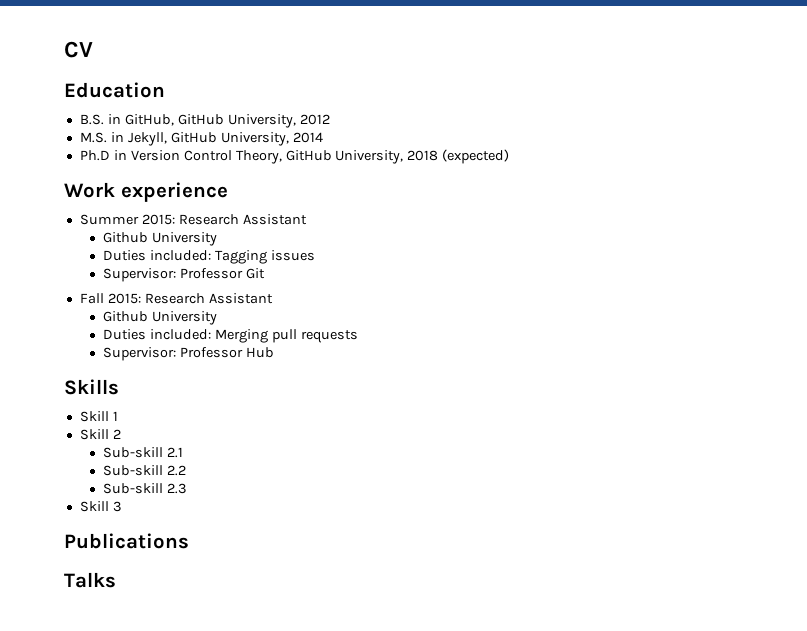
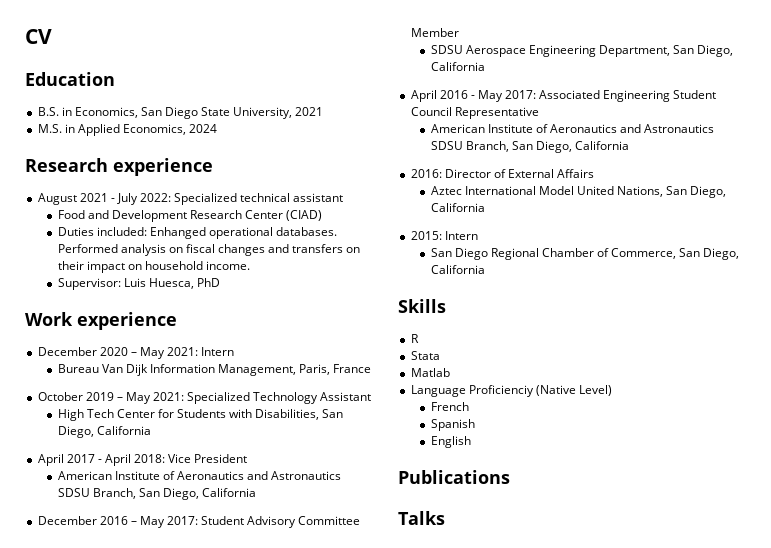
[124,114,330,128] [79,132,323,146] [79,149,510,164] [64,182,228,202] [79,214,307,225] [103,232,218,246] [103,250,316,264] [103,268,266,282] [79,293,273,304] [103,311,218,325] [103,329,358,343] [103,347,275,361] [64,379,119,395] [79,411,118,422] [79,429,121,440] [103,447,184,458] [103,465,187,476] [103,483,188,494] [79,501,122,512] GitHub, GitHub University, 2012 // M.S. in Jekyll, GitHub University, 2014 // Ph.D in Version Control Theory, GitHub University, 2018 (expected) // Work experience // Summer 2015: Research Assistant // Github University // Duties included: Tagging issues // Supervisor: Professor Git // Fall 2015: Research Assistant // Github University // Duties included: Merging pull requests // Supervisor: Professor Hub // Skills // Skill 1 // Skill 2 // Sub-skill 2.1 // Sub-skill 2.2 // Sub-skill 2.3 // Skill 3 -> [74,107,324,119] [37,124,218,136] [25,158,213,176] [37,193,344,205] [57,210,323,222] [57,227,337,239] [57,244,361,256] [57,261,250,273] [57,278,220,290] [25,312,177,330] [37,347,235,359] [57,364,372,376] [37,392,372,404] [57,409,344,421] [57,426,151,438] [37,454,248,466] [57,471,342,480] [57,488,256,500] [37,516,361,528] [410,28,459,37] [430,45,734,57] [430,62,485,71] [410,90,717,102] [410,107,539,119] [430,124,715,133] [430,141,629,153] [410,169,595,178] [430,186,727,198] [430,203,485,212] [410,231,478,240] [430,248,740,260] [430,265,485,274] [398,299,446,313] [410,334,419,343] [410,351,440,360] [410,368,450,377] [410,385,612,397] [430,402,469,411] [430,419,475,431] [430,436,471,448] Economics, San Diego State University, 2021 // M.S. in Applied Economics, 2024 // Research experience // August 2021 - July 2022: Specialized technical assistant // Food and Development Research Center (CIAD) // Duties included: Enhanged operational databases. Performed analysis on fiscal changes and transfers on their impact on household income. // Supervisor: Luis Huesca, PhD // Work experience // December 2020 – May 2021: Intern // Bureau Van Dijk Information Management, Paris, France // October 2019 – May 2021: Specialized Technology Assistant // High Tech Center for Students with Disabilities, San Diego, California // April 2017 - April 2018: Vice President // American Institute of Aeronautics and Astronautics SDSU Branch, San Diego, California // December 2016 – May 2017: Student Advisory Committee Member // SDSU Aerospace Engineering Department, San Diego, California // April 2016 - May 2017: Associated Engineering Student Council Representative // American Institute of Aeronautics and Astronautics SDSU Branch, San Diego, California // 2016: Director of External Affairs // Aztec International Model United Nations, San Diego, California // 2015: Intern // San Diego Regional Chamber of Commerce, San Diego, California // Skills // R // Stata // Matlab // Language Proficienciy (Native Level) // French // Spanish // English

